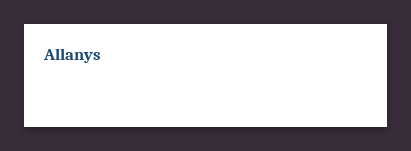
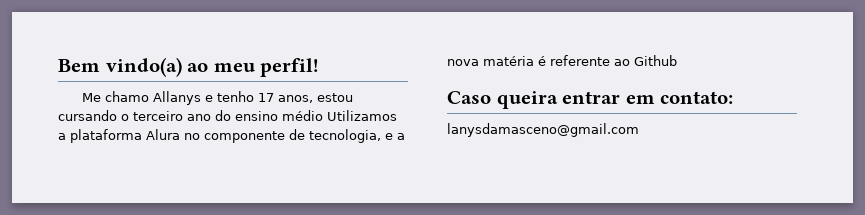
[43,48,101,63] Allanys -> [58,57,319,77] [81,91,353,105] [58,110,397,121] [58,129,405,143] [447,55,677,66] [447,91,734,109] [447,123,639,137] Bem vindo(a) ao meu perfil! // Me chamo Allanys e tenho 17 anos, estou cursando o terceiro ano do ensino médio Utilizamos a plataforma Alura no componente de tecnologia, e a nova matéria é referente ao Github // Caso queira entrar em contato: // lanysdamasceno@gmail.com

